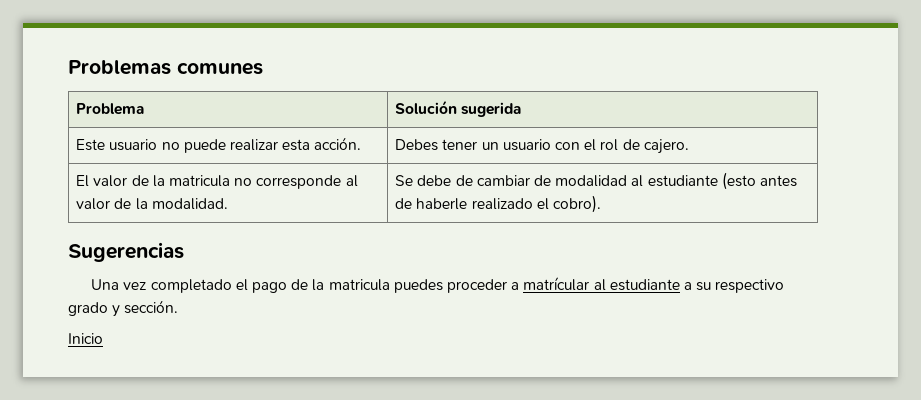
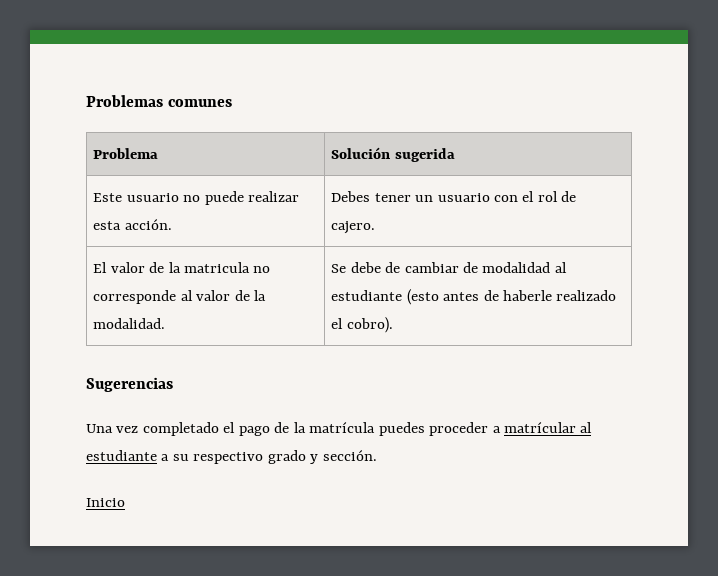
[328,279,390,291] matricula -> [309,422,376,433] matrícula

